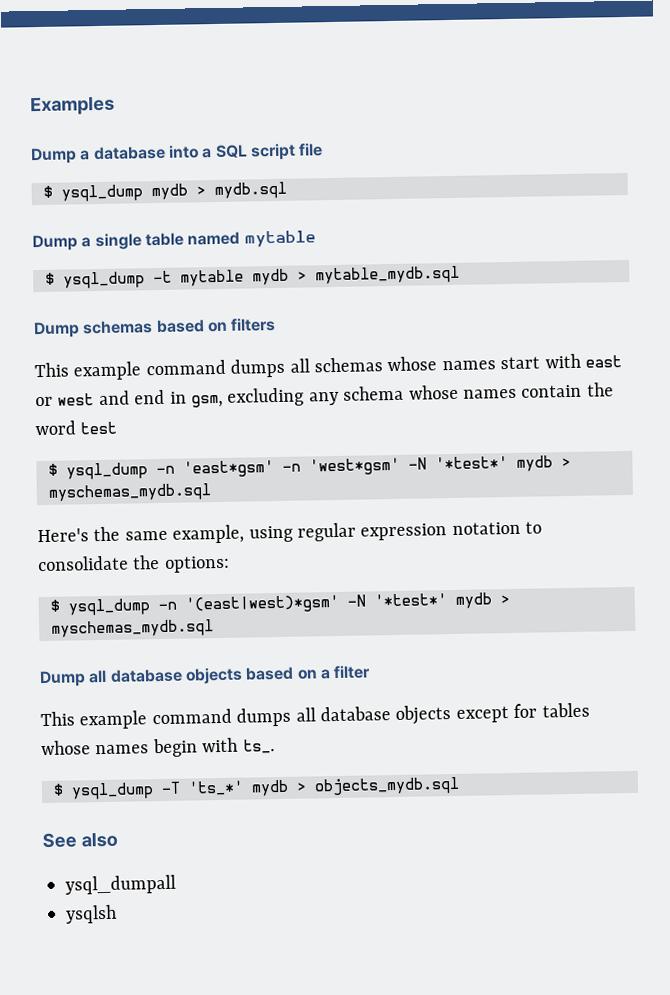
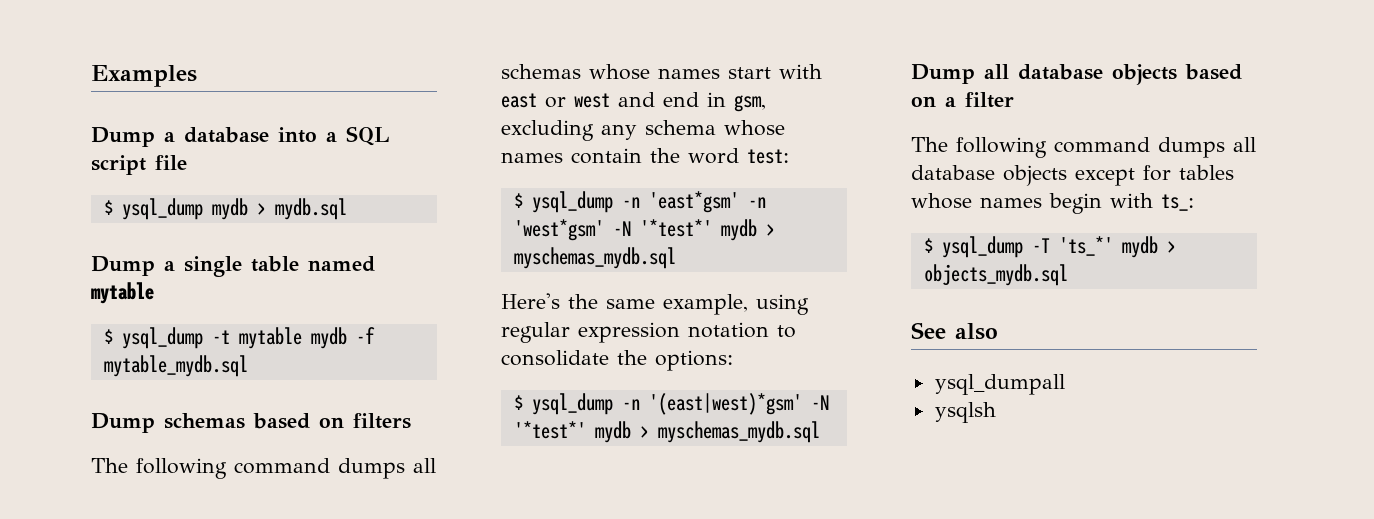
[297,271,307,281] > -> [355,327,375,344] -f
[34,361,142,381] This example -> [91,458,227,479] The following
[80,421,118,435] test -> [747,149,789,164] test:
[40,710,148,730] This example -> [911,137,1047,158] The following
[242,739,275,754] ts_. -> [1161,194,1194,211] ts_:

